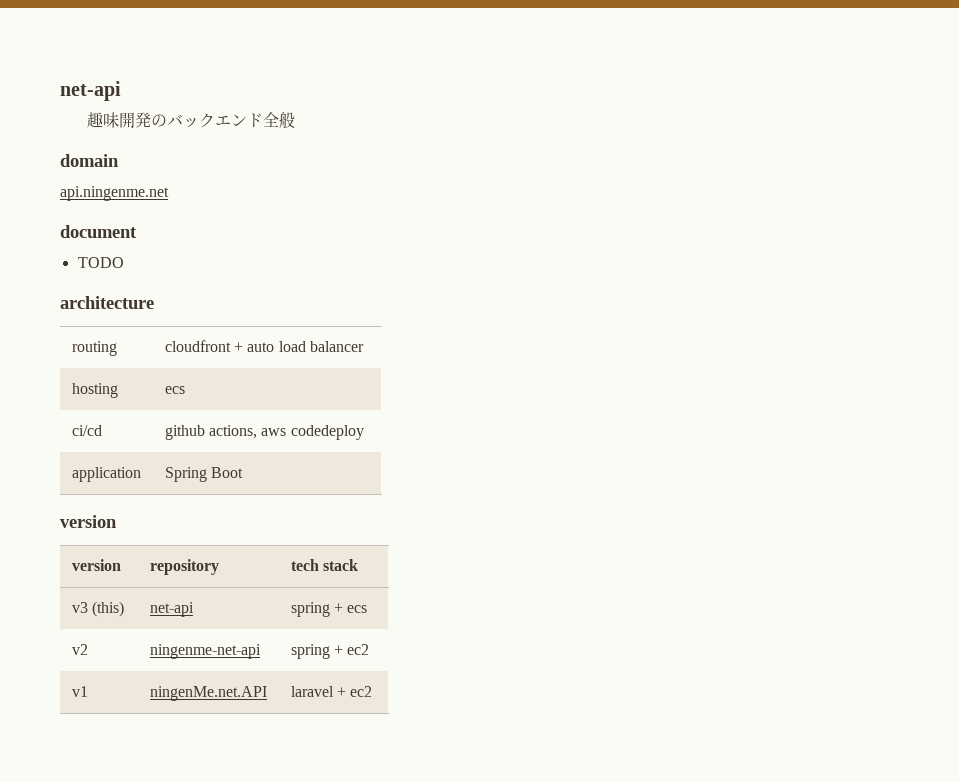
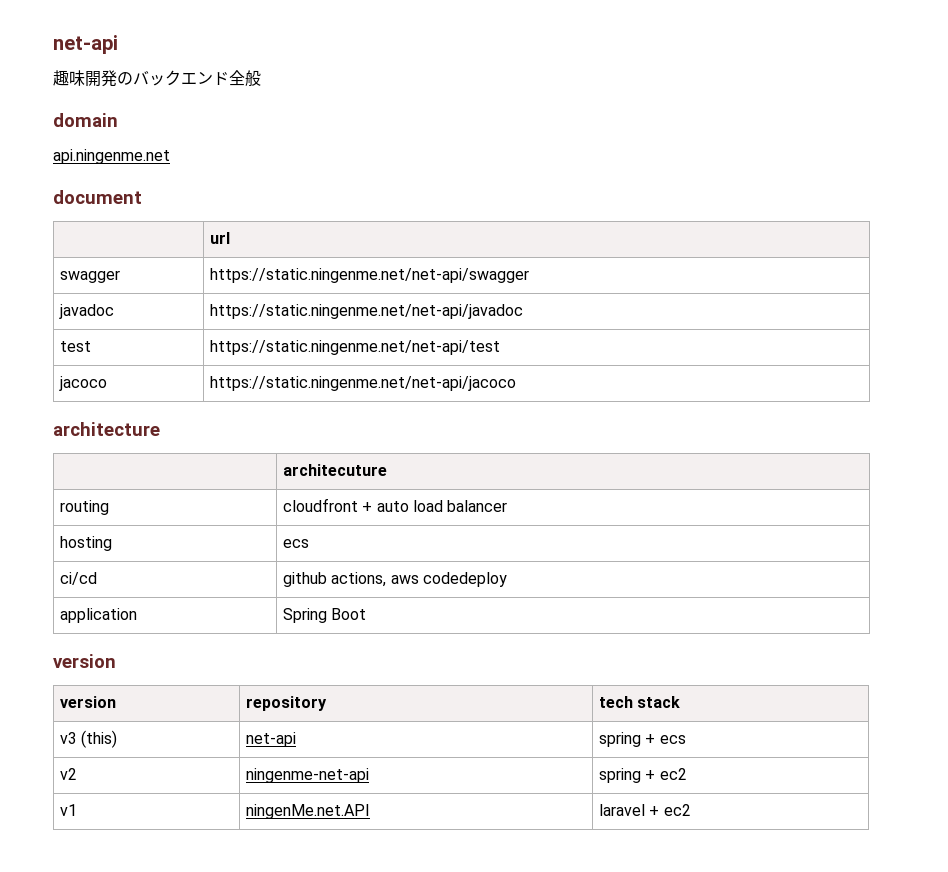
[77,257,124,268] // TODO -> [210,232,231,244] [60,270,121,283] [210,268,530,283] [59,304,115,319] [210,304,524,319] [60,341,92,352] [210,340,501,355] [59,376,108,391] [210,376,517,391] // | url // swagger | https://static.ningenme.net/net-api/swagger // javadoc | https://static.ningenme.net/net-api/javadoc // test | https://static.ningenme.net/net-api/test // jacoco | https://static.ningenme.net/net-api/jacoco
(154, 302) none -> [283,464,388,476] // | architecuture

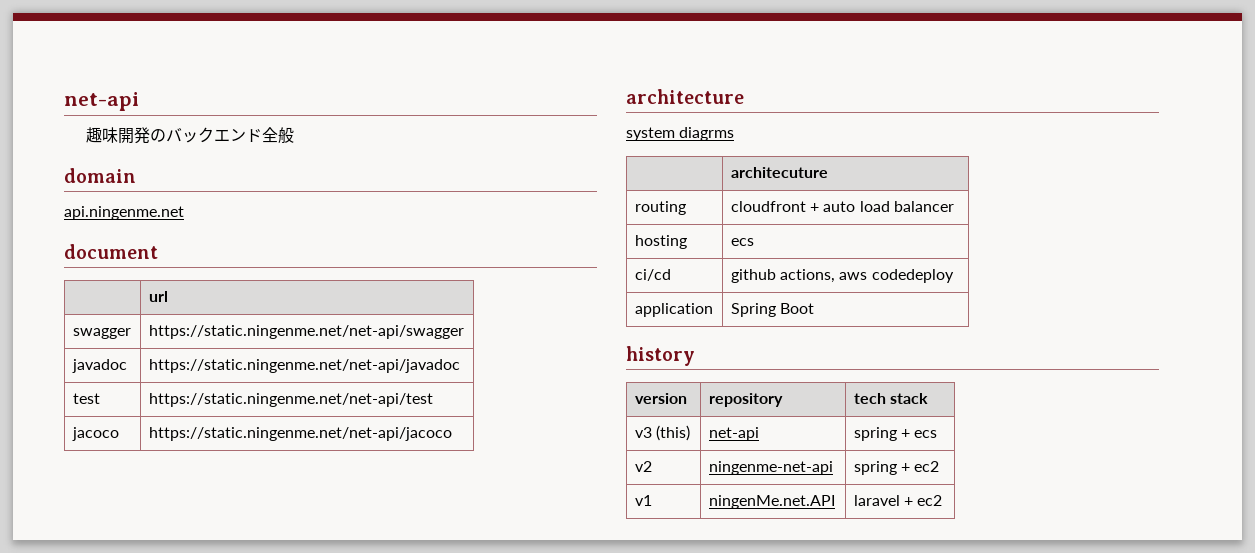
(160, 429) none -> [626,127,735,141] // system diagrms
[53,654,116,668] version -> [626,346,695,366] history

